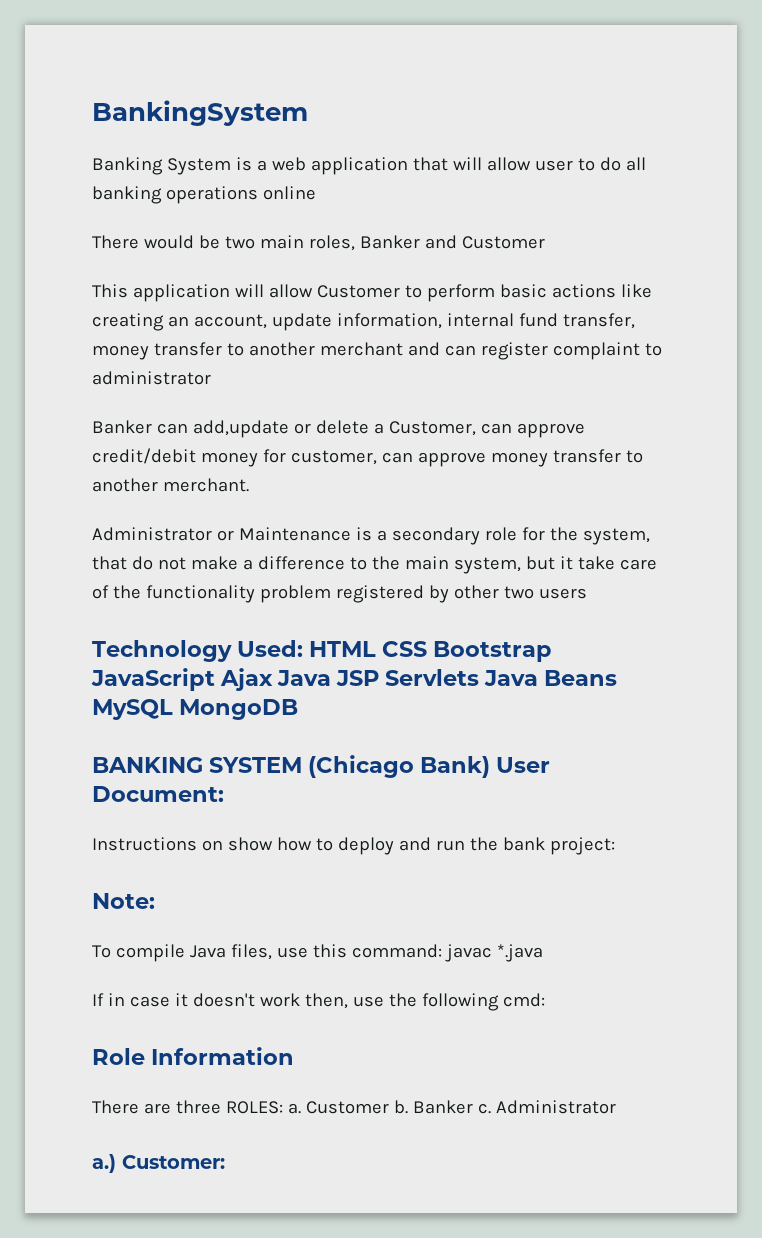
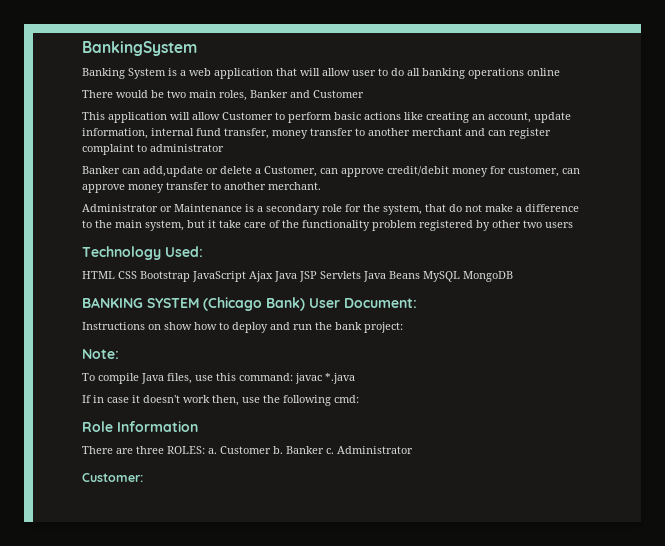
(304, 648) none -> (203, 251) //
[92,1154,116,1173] a.) -> (413, 450) none

